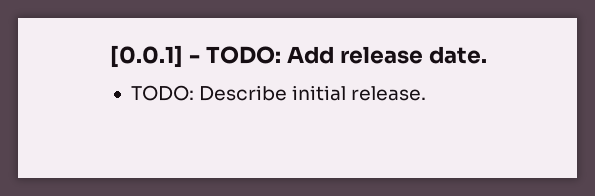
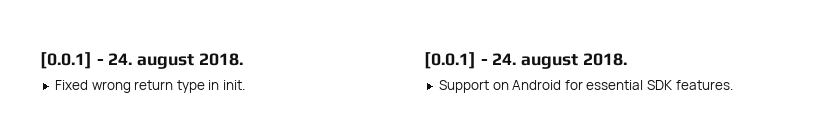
[110,45,487,68] [130,85,427,101] [0.0.1] - TODO: Add release date. // TODO: Describe initial release. -> [40,52,243,69] [54,80,246,93] [424,52,627,69] [438,80,733,93] [0.0.1] - 24. august 2018. // Fixed wrong return type in init. // [0.0.1] - 24. august 2018. // Support on Android for essential SDK features.

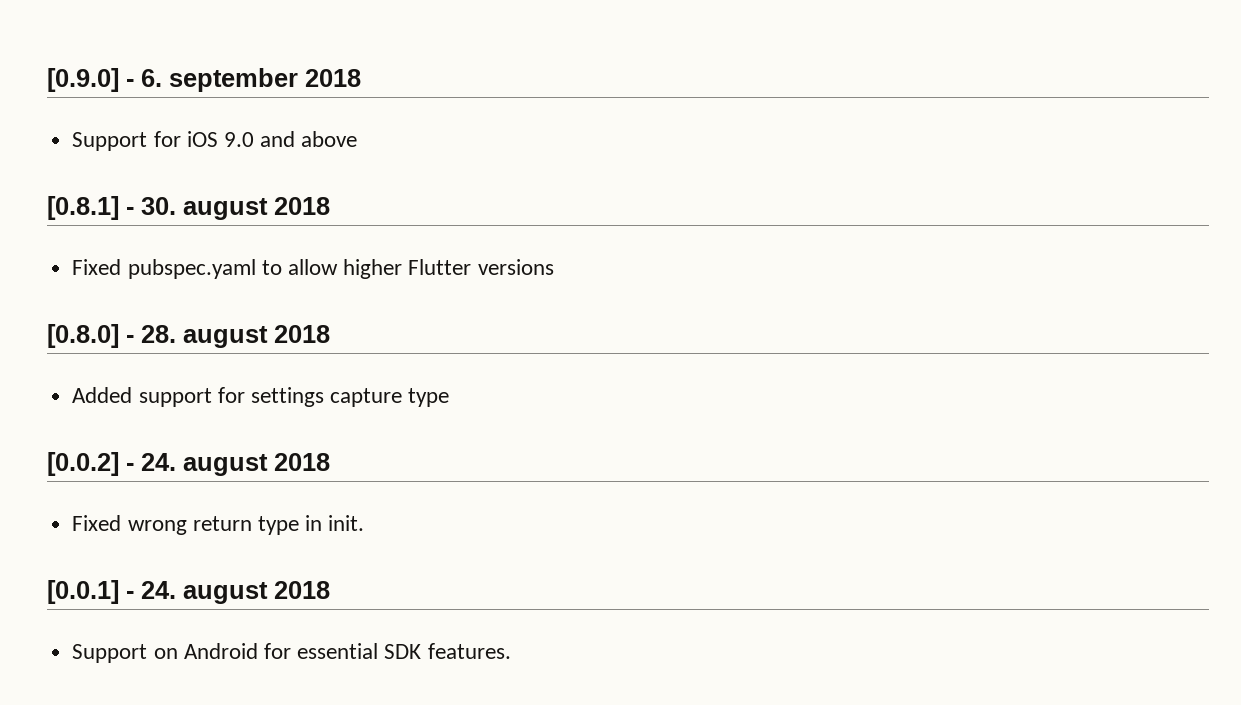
[40,52,243,69] [0.0.1] - 24. august 2018. -> [47,68,361,92] [72,131,358,151] [47,196,330,220] [72,259,554,279] [47,324,330,348] [72,387,450,407] [47,452,330,476] [0.9.0] - 6. september 2018 // Support for iOS 9.0 and above // [0.8.1] - 30. august 2018 // Fixed pubspec.yaml to allow higher Flutter versions // [0.8.0] - 28. august 2018 // Added support for settings capture type // [0.0.2] - 24. august 2018
[582,53,627,66] 2018. -> [274,581,330,599] 2018

